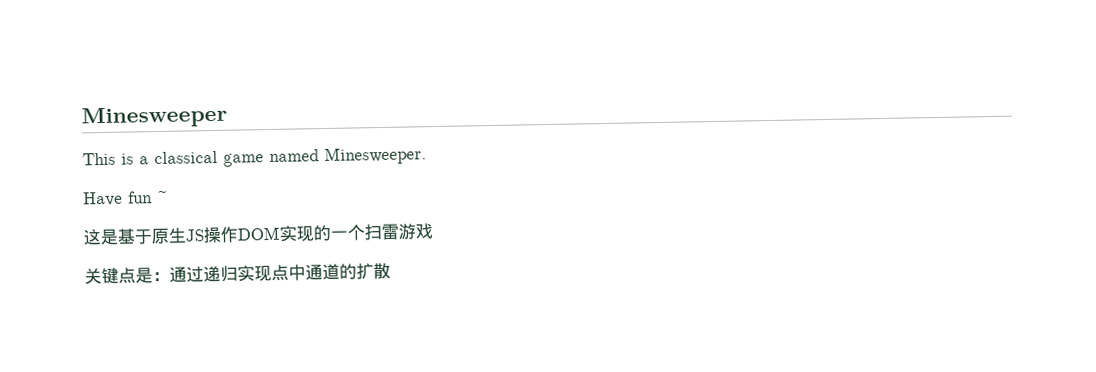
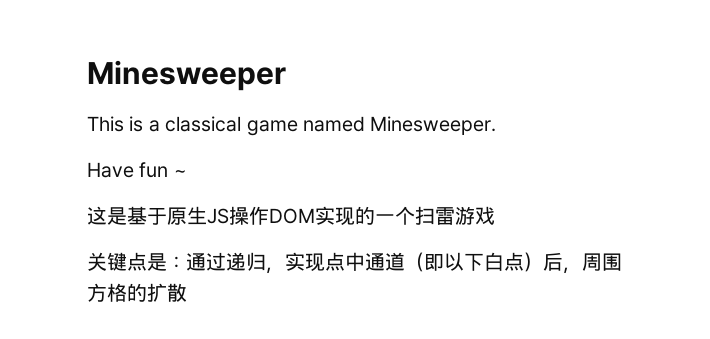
(238, 273) none -> [266,267,285,274] ，
(340, 272) none -> [405,252,622,274] [87,283,127,302] （即以下白点）后，周围方格

